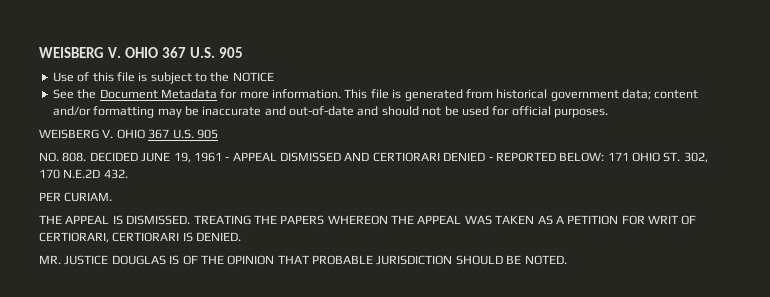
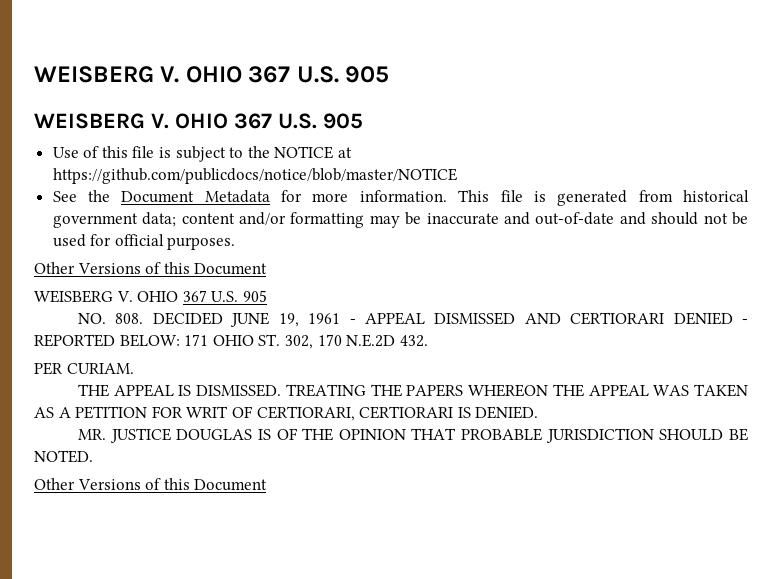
[39,47,243,58] WEISBERG V. OHIO 367 U.S. 905 -> [34,66,390,83] [34,113,363,129] WEISBERG V. OHIO 367 U.S. 905 // WEISBERG V. OHIO 367 U.S. 905
(274, 77) none -> [338,147,353,158] [52,168,457,184] at https://github.com/publicdocs/notice/blob/master/NOTICE
(608, 113) none -> [34,262,268,275] // Other Versions of this Document
(567, 260) none -> [34,478,268,491] // Other Versions of this Document

